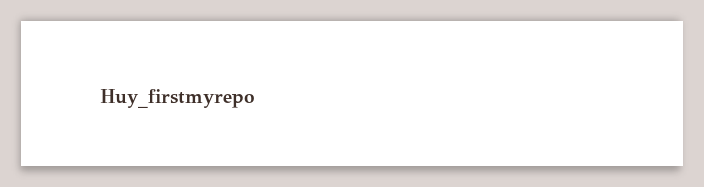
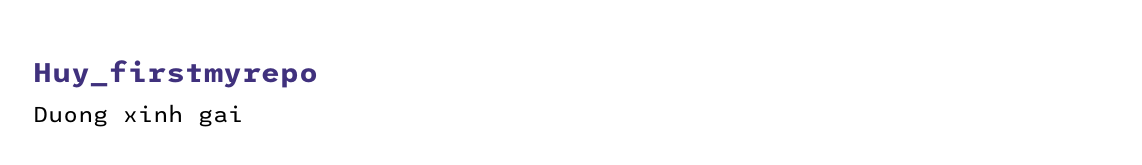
(255, 98) none -> [33,104,243,127] // Duong xinh gai

